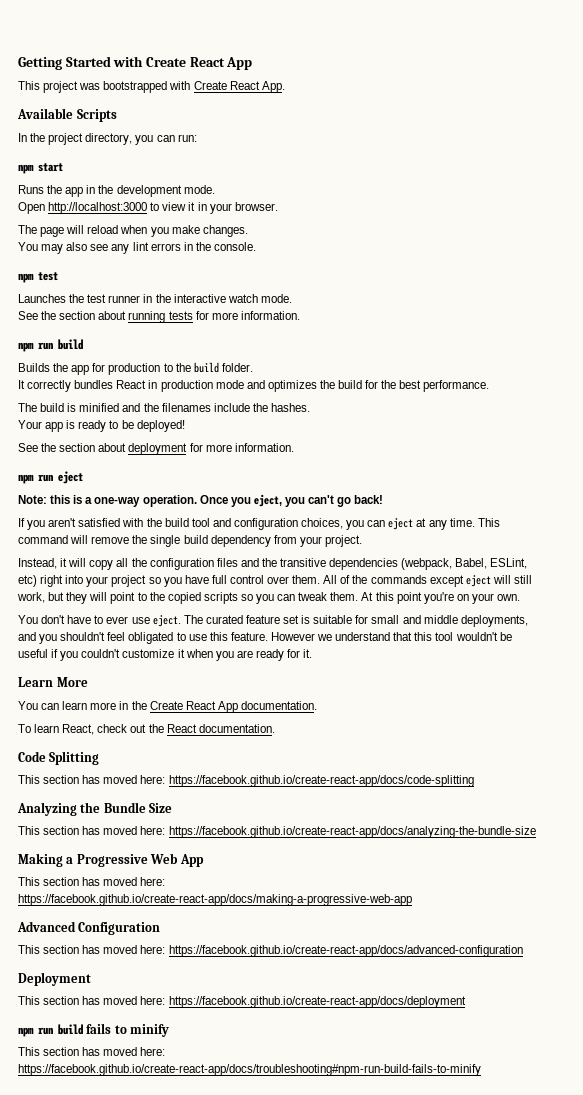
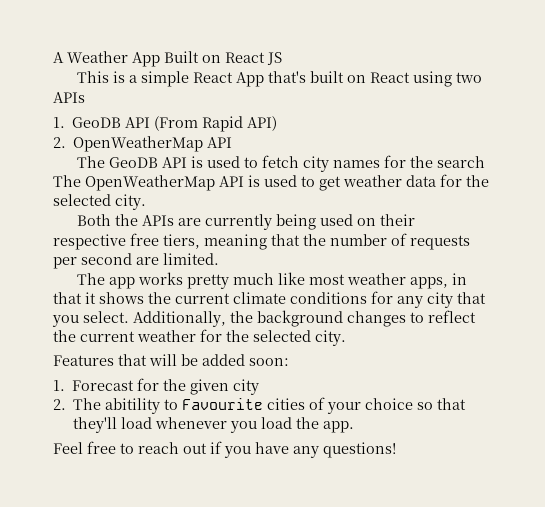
[18,56,253,70] [18,81,285,93] [17,108,117,122] [18,133,197,145] [18,163,63,174] [18,185,215,197] [18,202,278,214] [18,225,248,237] [18,242,256,254] [18,272,58,283] [18,294,292,303] [18,311,300,323] [18,339,83,352] [18,362,253,375] [18,380,490,392] [18,403,310,412] [18,420,185,432] [18,443,294,455] [18,471,83,484] [18,494,384,507] [18,518,500,530] [18,535,362,547] [18,558,528,570] [18,575,532,587] [17,592,521,604] [18,615,528,627] [18,632,512,644] [18,649,313,661] [18,677,88,687] [18,701,317,713] [18,724,275,735] [18,751,100,765] [18,775,474,787] [17,802,173,816] [18,826,536,838] [18,853,204,867] [18,877,166,886] [18,894,412,906] [17,921,161,935] [18,945,523,957] [18,972,91,986] [18,996,466,1008] [18,1023,170,1037] [18,1047,166,1056] [18,1064,481,1076] Getting Started with Create React App // This project was bootstrapped with Create React App. // Available Scripts // In the project directory, you can run: // npm start // Runs the app in the development mode. // Open http://localhost:3000 to view it in your browser. // The page will reload when you make changes. // You may also see any lint errors in the console. // npm test // Launches the test runner in the interactive watch mode. // See the section about running tests for more information. // npm run build // Builds the app for production to the build folder. // It correctly bundles React in production mode and optimizes the build for the best performance. // The build is minified and the filenames include the hashes. // Your app is ready to be deployed! // See the section about deployment for more information. // npm run eject // Note: this is a one-way operation. Once you eject, you can't go back! // If you aren't satisfied with the build tool and configuration choices, you can eject at any time. This command will remove the single build dependency from your project. // Instead, it will copy all the configuration files and the transitive dependencies (webpack, Babel, ESLint, etc) right into your project so you have full control over them. All of the commands except eject will still work, but they will point to the copied scripts so you can tweak them. At this point you're on your own. // You don't have to ever use eject. The curated feature set is suitable for small and middle deployments, and you shouldn't feel obligated to use this feature. However we understand that this tool wouldn't be useful if you couldn't customize it when you are ready for it. // Learn More // You can learn more in the Create React App documentation. // To learn React, check out the React documentation. // Code Splitting // This section has moved here: https://facebook.github.io/create-react-app/docs/code-splitting // Analyzing the Bundle Size // This section has moved here: https://facebook.github.io/create-react-app/docs/analyzing-the-bundle-size // Making a Progressive Web App // This section has moved here: https://facebook.github.io/create-react-app/docs/making-a-progressive-web-app // Advanced Configuration // This section has moved here: https://facebook.github.io/create-react-app/docs/advanced-configuration // Deployment // This section has moved here: https://facebook.github.io/create-react-app/docs/deployment // npm run build fails to minify // This section has moved here: https://facebook.github.io/create-react-app/docs/troubleshooting#npm-run-build-fails-to-minify -> [53,51,282,67] [77,71,483,87] [53,92,85,103] [53,116,278,132] [53,136,233,152] [77,155,486,172] [53,174,489,191] [53,194,146,210] [77,214,416,230] [53,233,470,250] [53,253,219,269] [77,272,468,289] [53,291,486,308] [52,310,476,327] [53,329,346,346] [53,354,289,366] [53,378,260,395] [53,397,467,414] [73,417,355,433] [53,441,396,458] A Weather App Built on React JS // This is a simple React App that's built on React using two APIs // 1. GeoDB API (From Rapid API) // 2. OpenWeatherMap API // The GeoDB API is used to fetch city names for the search The OpenWeatherMap API is used to get weather data for the selected city. // Both the APIs are currently being used on their respective free tiers, meaning that the number of requests per second are limited. // The app works pretty much like most weather apps, in that it shows the current climate conditions for any city that you select. Additionally, the background changes to reflect the current weather for the selected city. // Features that will be added soon: // 1. Forecast for the given city // 2. The abitility to Favourite cities of your choice so that they'll load whenever you load the app. // Feel free to reach out if you have any questions!

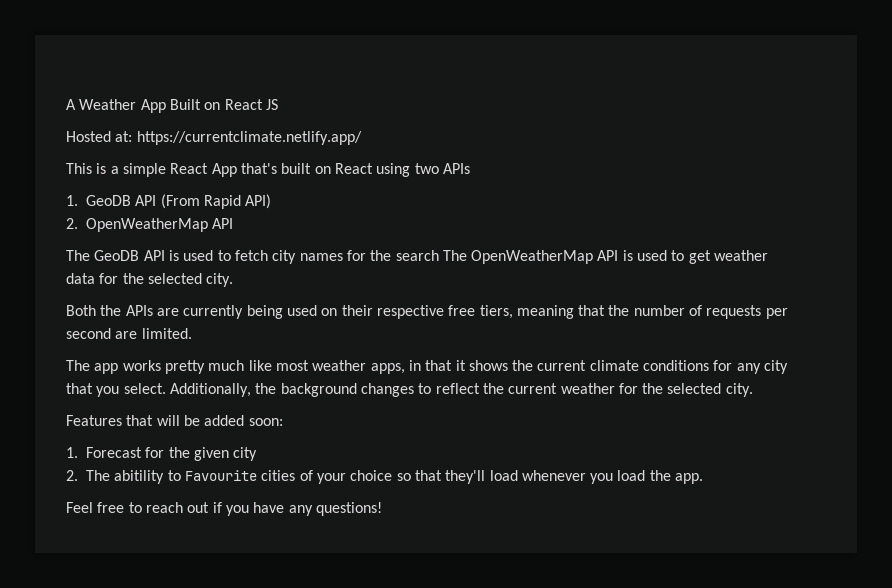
(282, 58) none -> [66,131,362,145] // Hosted at: https://currentclimate.netlify.app/

